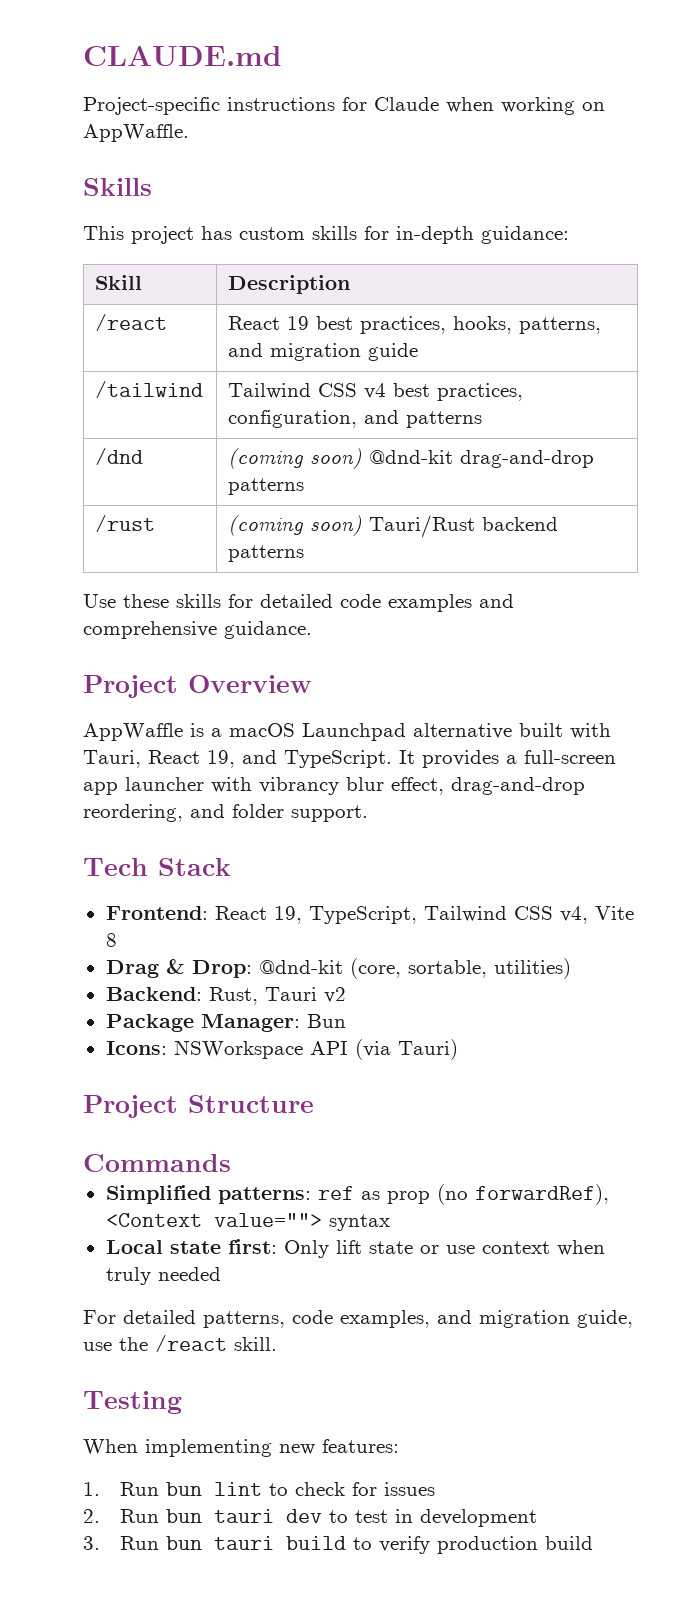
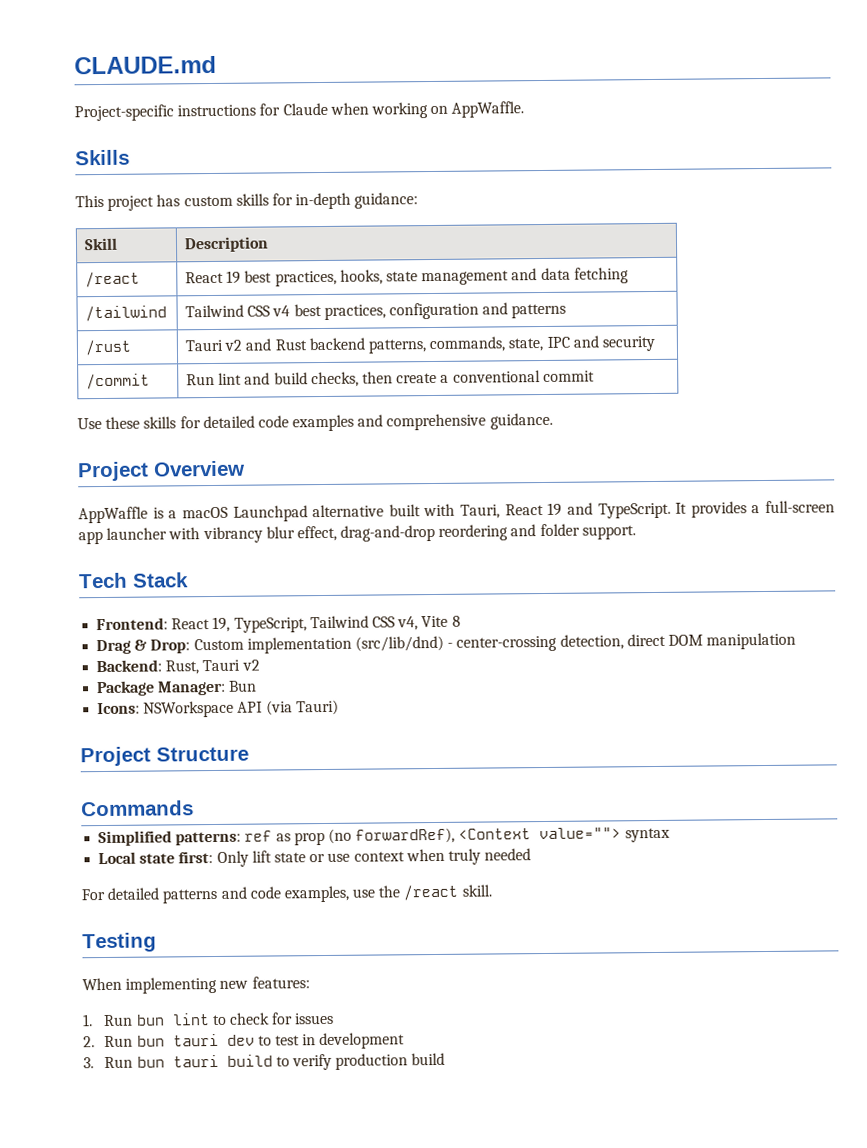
[519,317,602,334] [228,343,419,361] patterns, and migration guide -> [385,267,629,286] state management and data fetching
[228,410,358,428] configuration, -> [388,302,479,320] configuration
[95,448,144,465] [228,448,595,469] [228,478,305,495] [95,515,156,532] [228,515,559,538] [228,545,305,562] /dnd | (coming soon) @dnd-kit drag-and-drop patterns // /rust | (coming soon) Tauri/Rust backend patterns -> [85,339,132,356] [185,335,655,354] [86,373,151,390] [186,370,595,388] /rust | Tauri v2 and Rust backend patterns, commands, state, IPC and security // /commit | Run lint and build checks, then create a conventional commit
[207,750,235,768] 19, -> [547,502,563,516] 19
[83,804,183,822] reordering, -> [438,524,509,541] reordering
[258,958,571,979] @dnd-kit (core, sortable, utilities) -> [193,632,797,654] Custom implementation (src/lib/dnd) - center-crossing detection, direct DOM manipulation
[203,1310,633,1328] patterns, code examples, and migration guide, -> [162,885,349,904] patterns and code examples,

